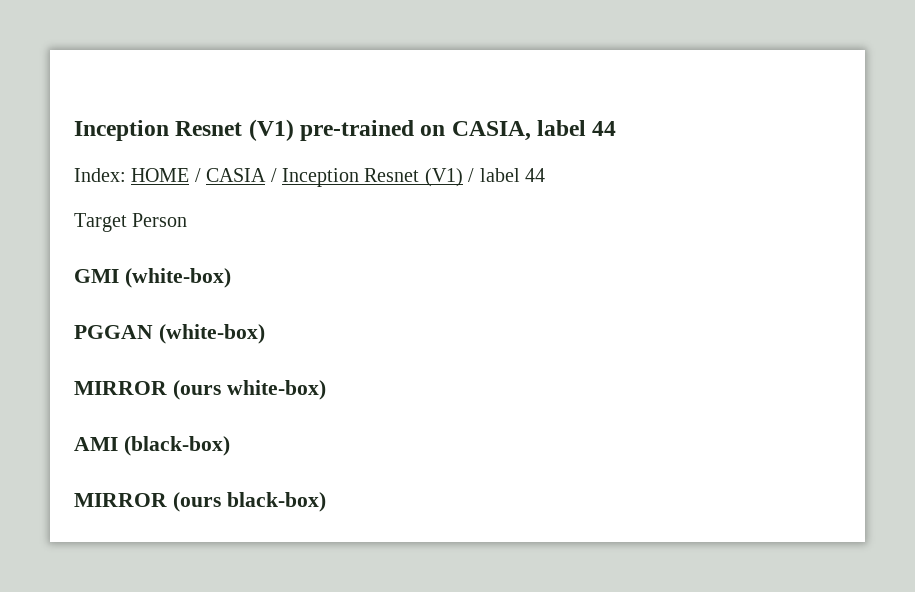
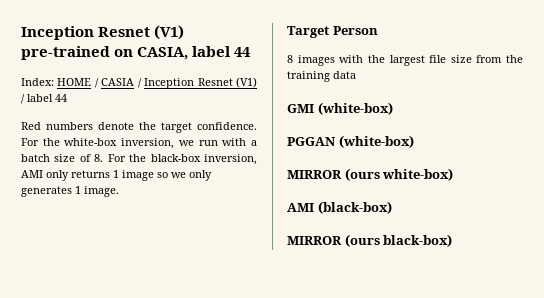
[74,213,188,232] Target Person -> [21,122,257,133] [21,138,257,149] [21,154,257,165] [21,170,212,181] [21,186,119,197] [287,26,378,38] [287,55,523,66] [287,71,356,82] Red numbers denote the target confidence. For the white-box inversion, we run with a batch size of 8. For the black-box inversion, AMI only returns 1 image so we only generates 1 image. // Target Person // 8 images with the largest file size from the training data

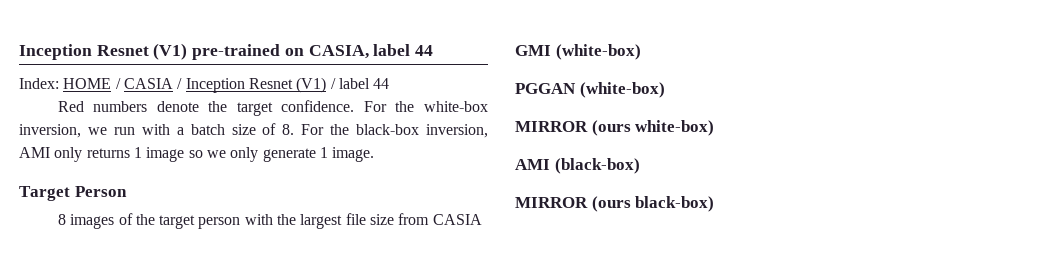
[21,186,72,197] generates -> [262,148,316,162] generate
(335, 60) none -> [118,213,241,229] of the target person
[506,55,523,63] [287,71,356,82] the training data -> [432,214,482,225] CASIA

